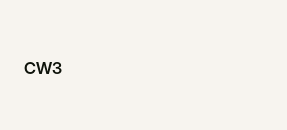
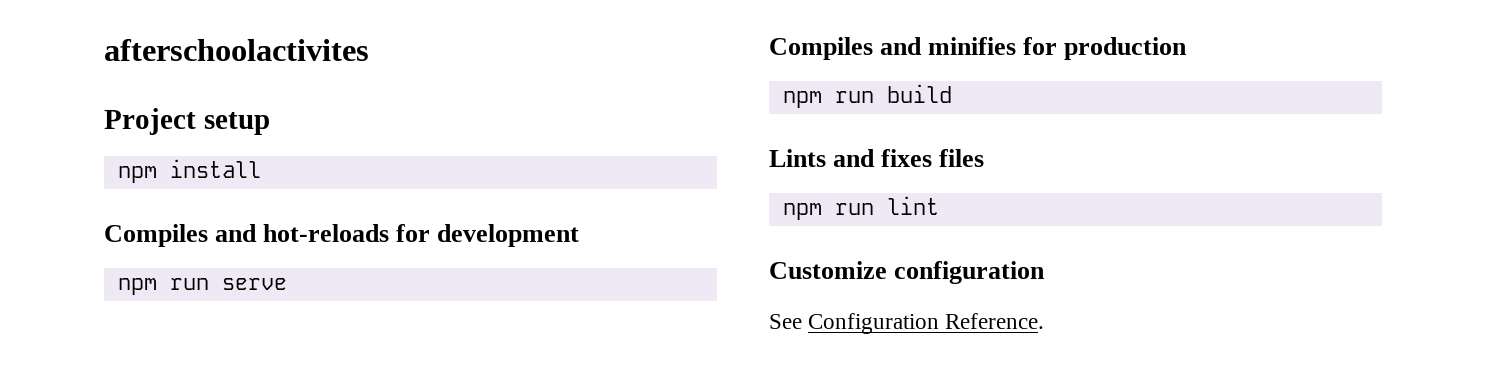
[24,62,62,74] CW3 -> [104,39,369,61] [104,108,270,135] [117,159,261,183] [104,224,580,247] [117,278,287,295] [769,37,1188,60] [782,84,952,108] [769,149,985,167] [782,196,939,220] [769,261,1046,284] [769,313,1045,334] afterschoolactivites // Project setup // npm install // Compiles and hot-reloads for development // npm run serve // Compiles and minifies for production // npm run build // Lints and fixes files // npm run lint // Customize configuration // See Configuration Reference.

